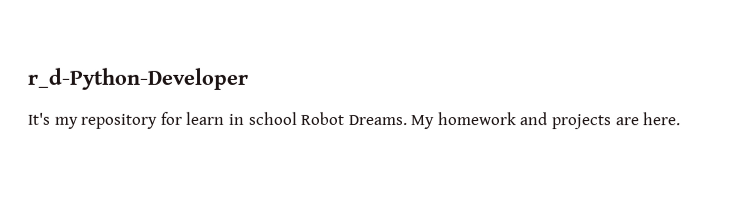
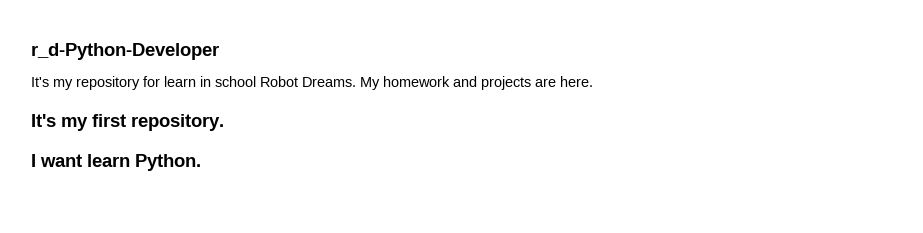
(681, 119) none -> [31,114,224,131] [31,154,201,171] // It's my first repository. // I want learn Python.

